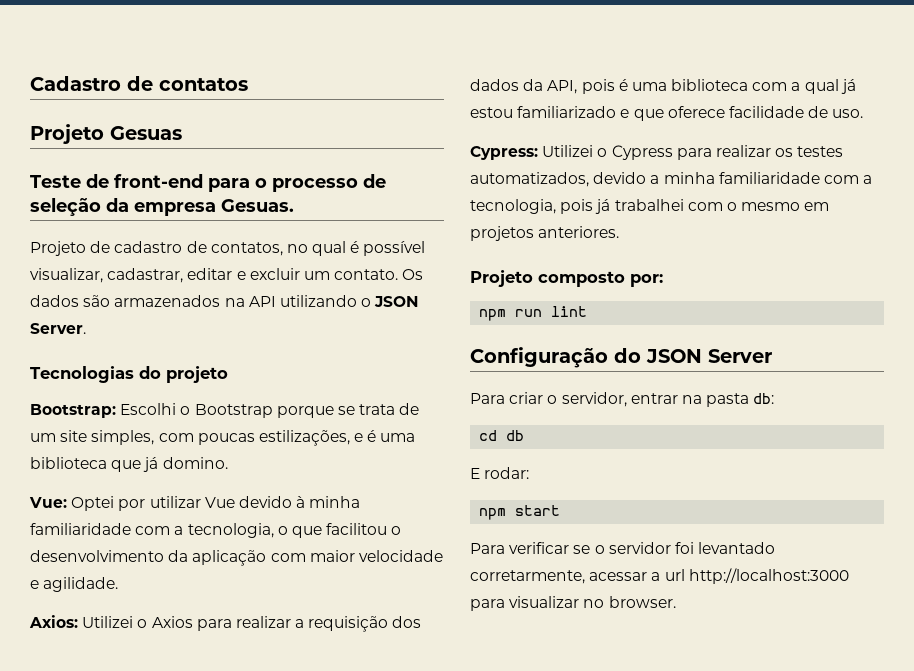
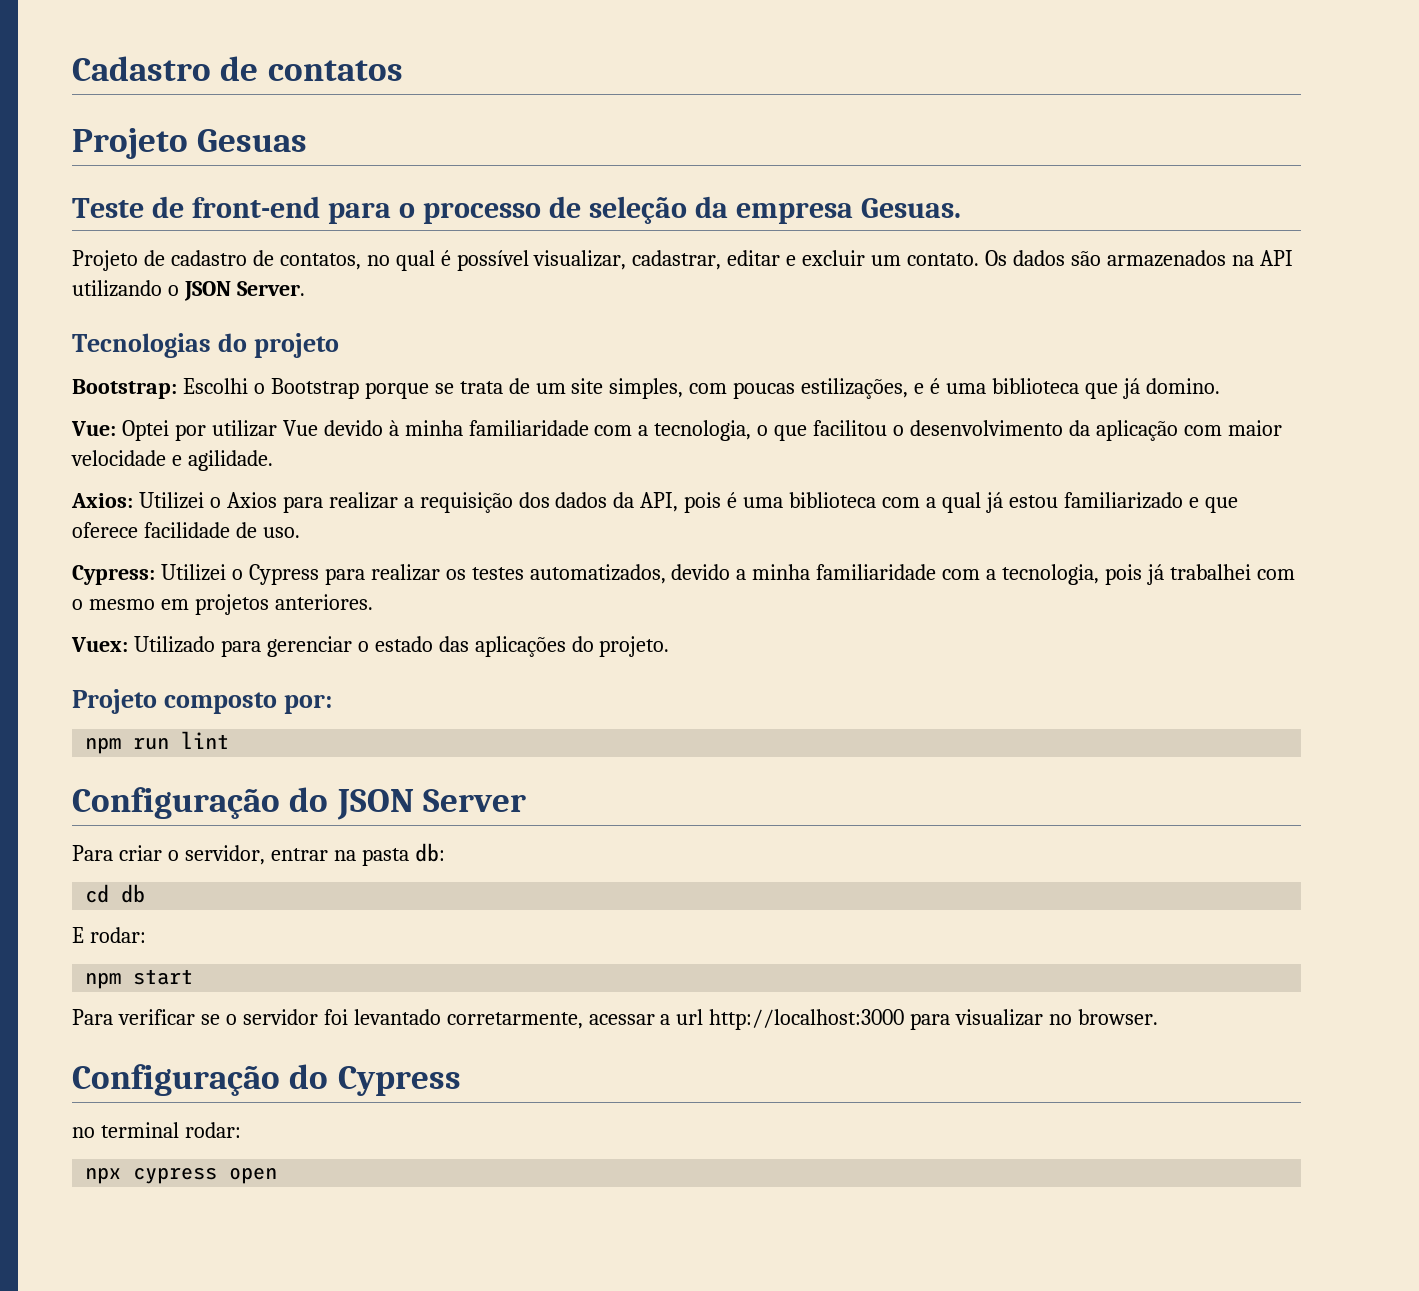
(620, 232) none -> [71,636,670,657] // Vuex: Utilizado para gerenciar o estado das aplicações do projeto.
(676, 602) none -> [72,1064,461,1096] [72,1122,241,1138] [85,1167,278,1184] // Configuração do Cypress // no terminal rodar: // npx cypress open

